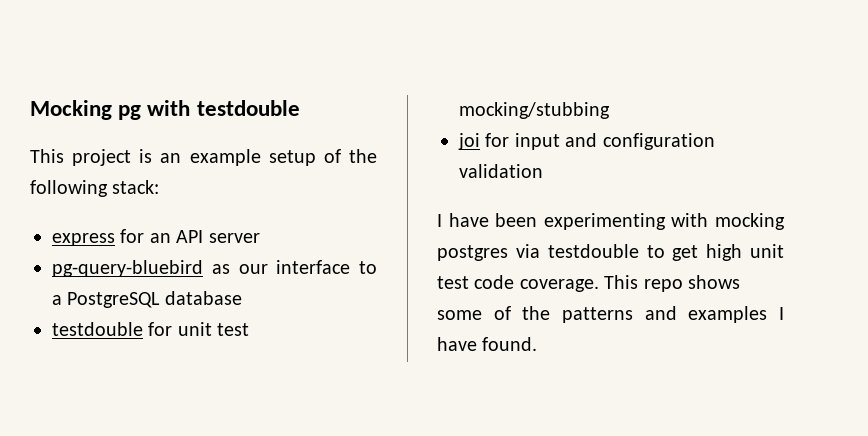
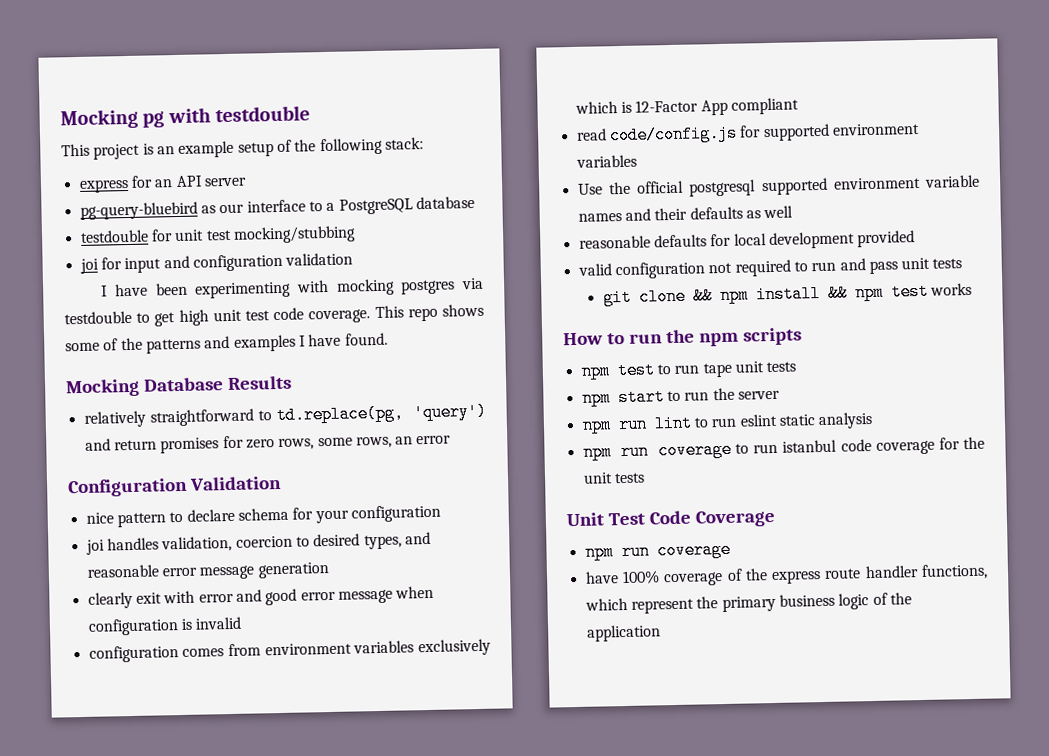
(538, 344) none -> [65,375,292,398] [83,402,487,428] [84,435,452,454] [67,475,282,498] [85,504,441,528] [85,531,431,555] [86,562,329,580] [87,585,435,609] [87,616,243,636] [88,638,491,663] [574,97,799,116] [575,122,920,145] [575,154,637,168] [577,174,980,197] [577,205,794,222] [578,230,916,250] [577,257,963,280] [602,282,973,307] [563,327,802,347] [580,361,797,380] [581,387,780,407] [581,411,874,434] [582,436,985,461] [582,472,645,484] [566,509,776,528] [584,540,731,561] [584,563,988,587] [584,592,912,614] [586,624,661,642] // Mocking Database Results // relatively straightforward to td.replace(pg, 'query') and return promises for zero rows, some rows, an error // Configuration Validation // nice pattern to declare schema for your configuration // joi handles validation, coercion to desired types, and reasonable error message generation // clearly exit with error and good error message when configuration is invalid // configuration comes from environment variables exclusively which is 12-Factor App compliant // read code/config.js for supported environment variables // Use the official postgresql supported environment variable names and their defaults as well // reasonable defaults for local development provided // valid configuration not required to run and pass unit tests // git clone && npm install && npm test works // How to run the npm scripts // npm test to run tape unit tests // npm start to run the server // npm run lint to run eslint static analysis // npm run coverage to run istanbul code coverage for the unit tests // Unit Test Code Coverage // npm run coverage // have 100% coverage of the express route handler functions, which represent the primary business logic of the application

